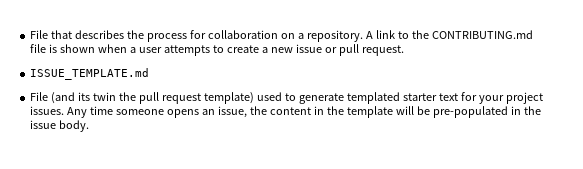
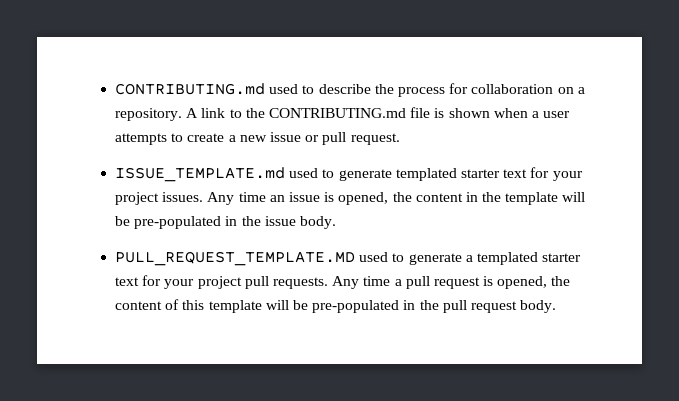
[30,30,125,39] File that describes -> [115,83,371,95] CONTRIBUTING.md used to describe
[30,92,254,104] // File (and its twin the pull request template) -> (286, 174) none
[116,106,247,118] someone opens an issue, -> [269,192,389,205] an issue is opened,
(90, 126) none -> [115,251,582,266] [115,275,571,289] [115,299,557,313] // PULL_REQUEST_TEMPLATE.MD used to generate a templated starter text for your project pull requests. Any time a pull request is opened, the content of this template will be pre-populated in the pull request body.

